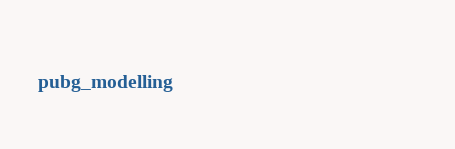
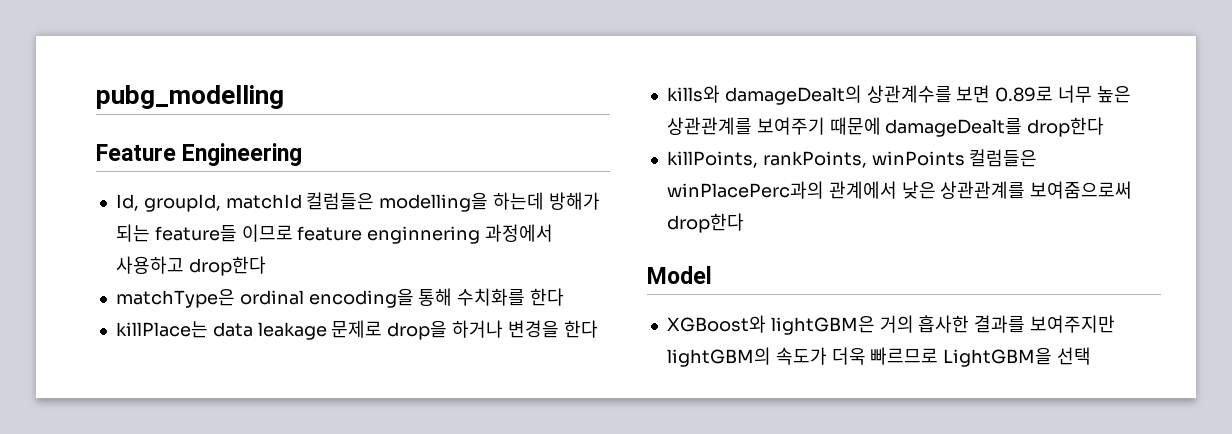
(173, 83) none -> [96,143,303,166] [115,192,600,212] [115,224,554,244] [115,256,266,276] [115,288,565,308] [115,320,598,340] [666,85,1131,105] [666,117,1105,137] [666,149,1038,168] [666,181,1133,199] [666,213,744,233] [647,266,712,284] [666,315,1116,335] [666,347,1092,367] // Feature Engineering // Id, groupId, matchId 컬럼들은 modelling을 하는데 방해가 되는 feature들 이므로 feature enginnering 과정에서 사용하고 drop한다 // matchType은 ordinal encoding을 통해 수치화를 한다 // killPlace는 data leakage 문제로 drop을 하거나 변경을 한다 // kills와 damageDealt의 상관계수를 보면 0.89로 너무 높은 상관관계를 보여주기 때문에 damageDealt를 drop한다 // killPoints, rankPoints, winPoints 컬럼들은 winPlacePerc과의 관계에서 낮은 상관관계를 보여줌으로써 drop한다 // Model // XGBoost와 lightGBM은 거의 흡사한 결과를 보여주지만 lightGBM의 속도가 더욱 빠르므로 LightGBM을 선택

